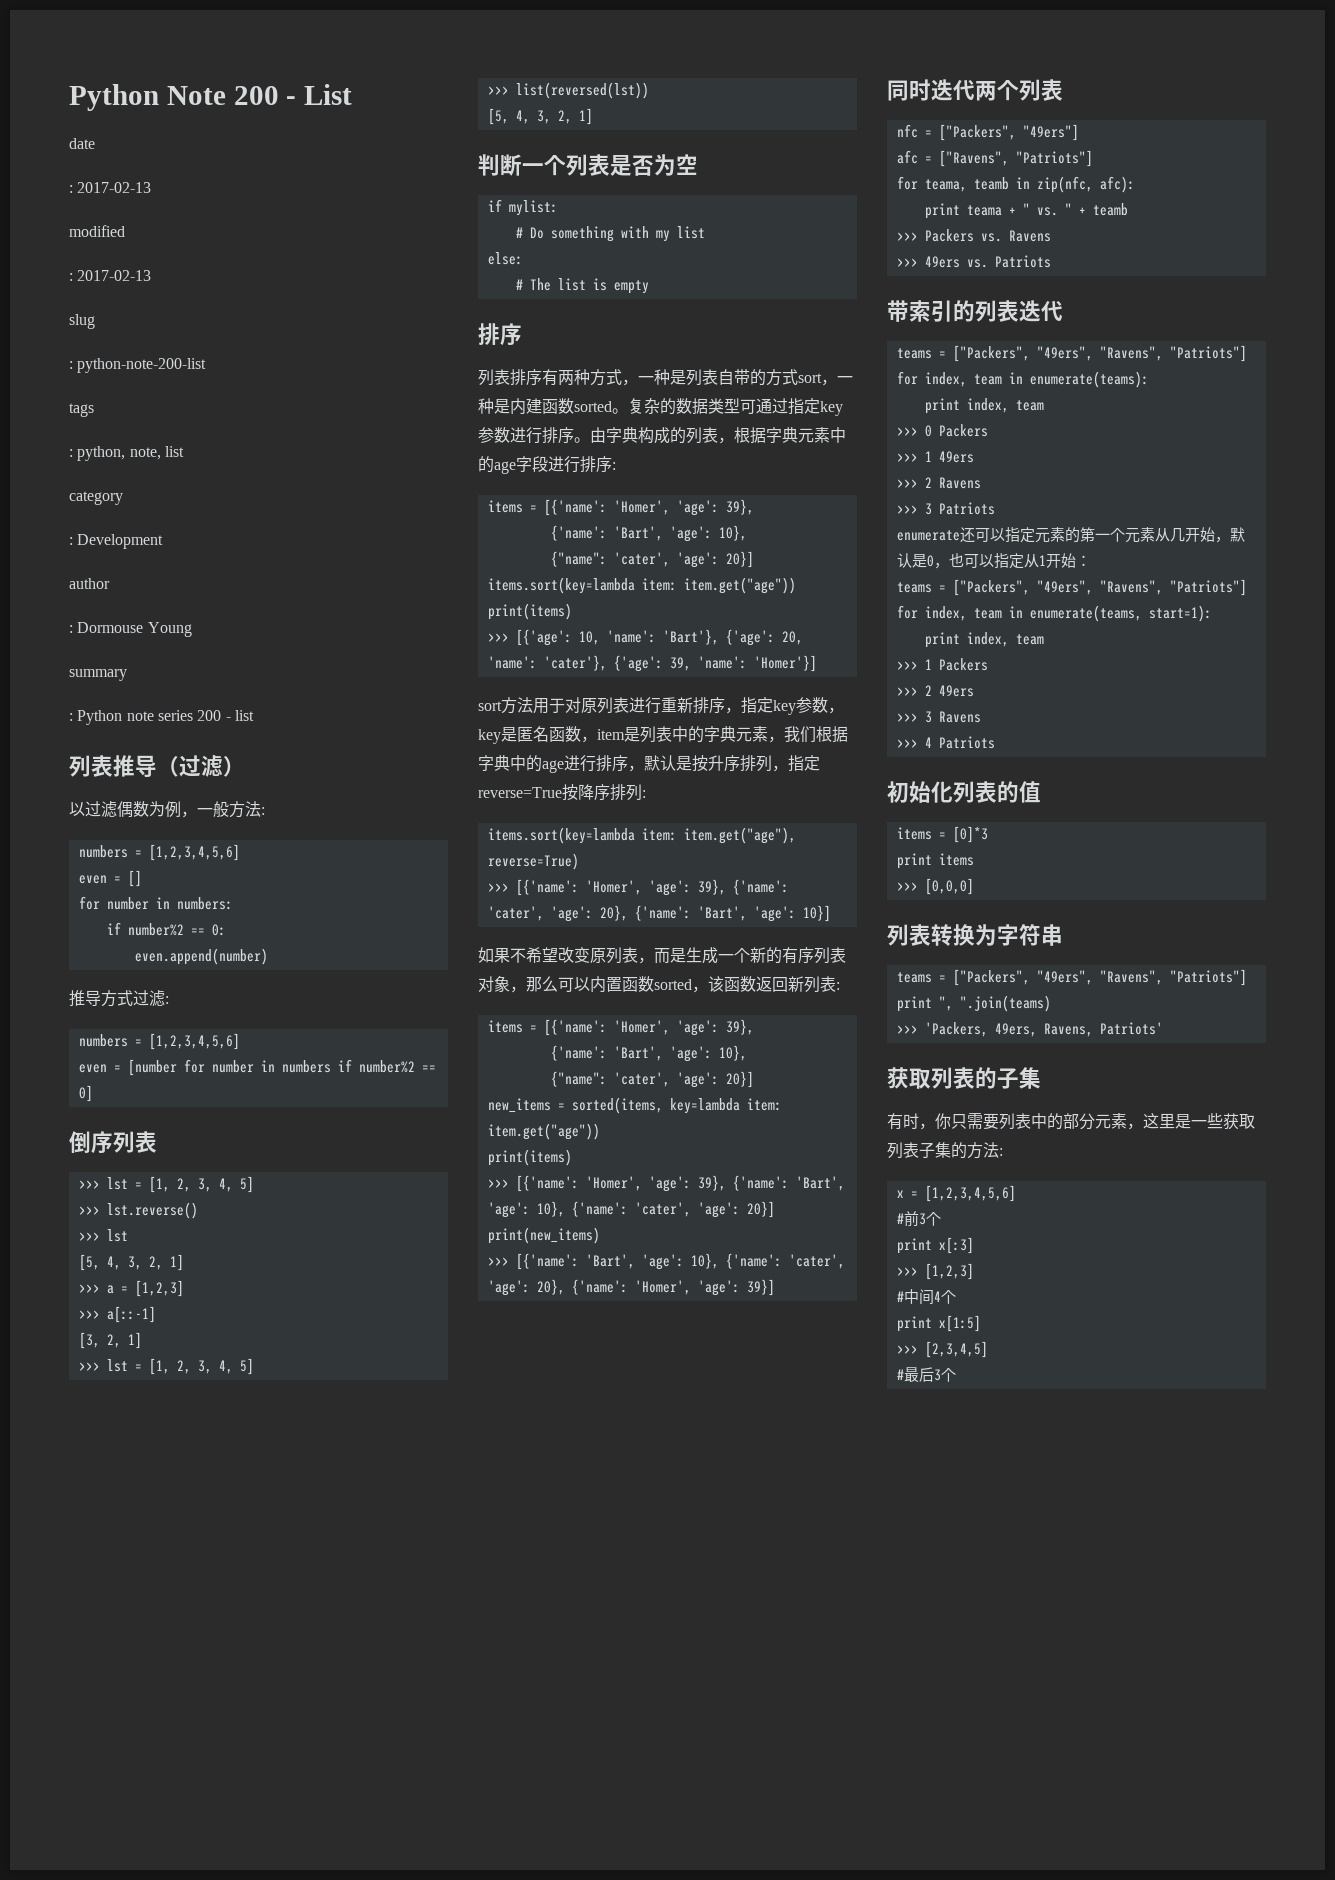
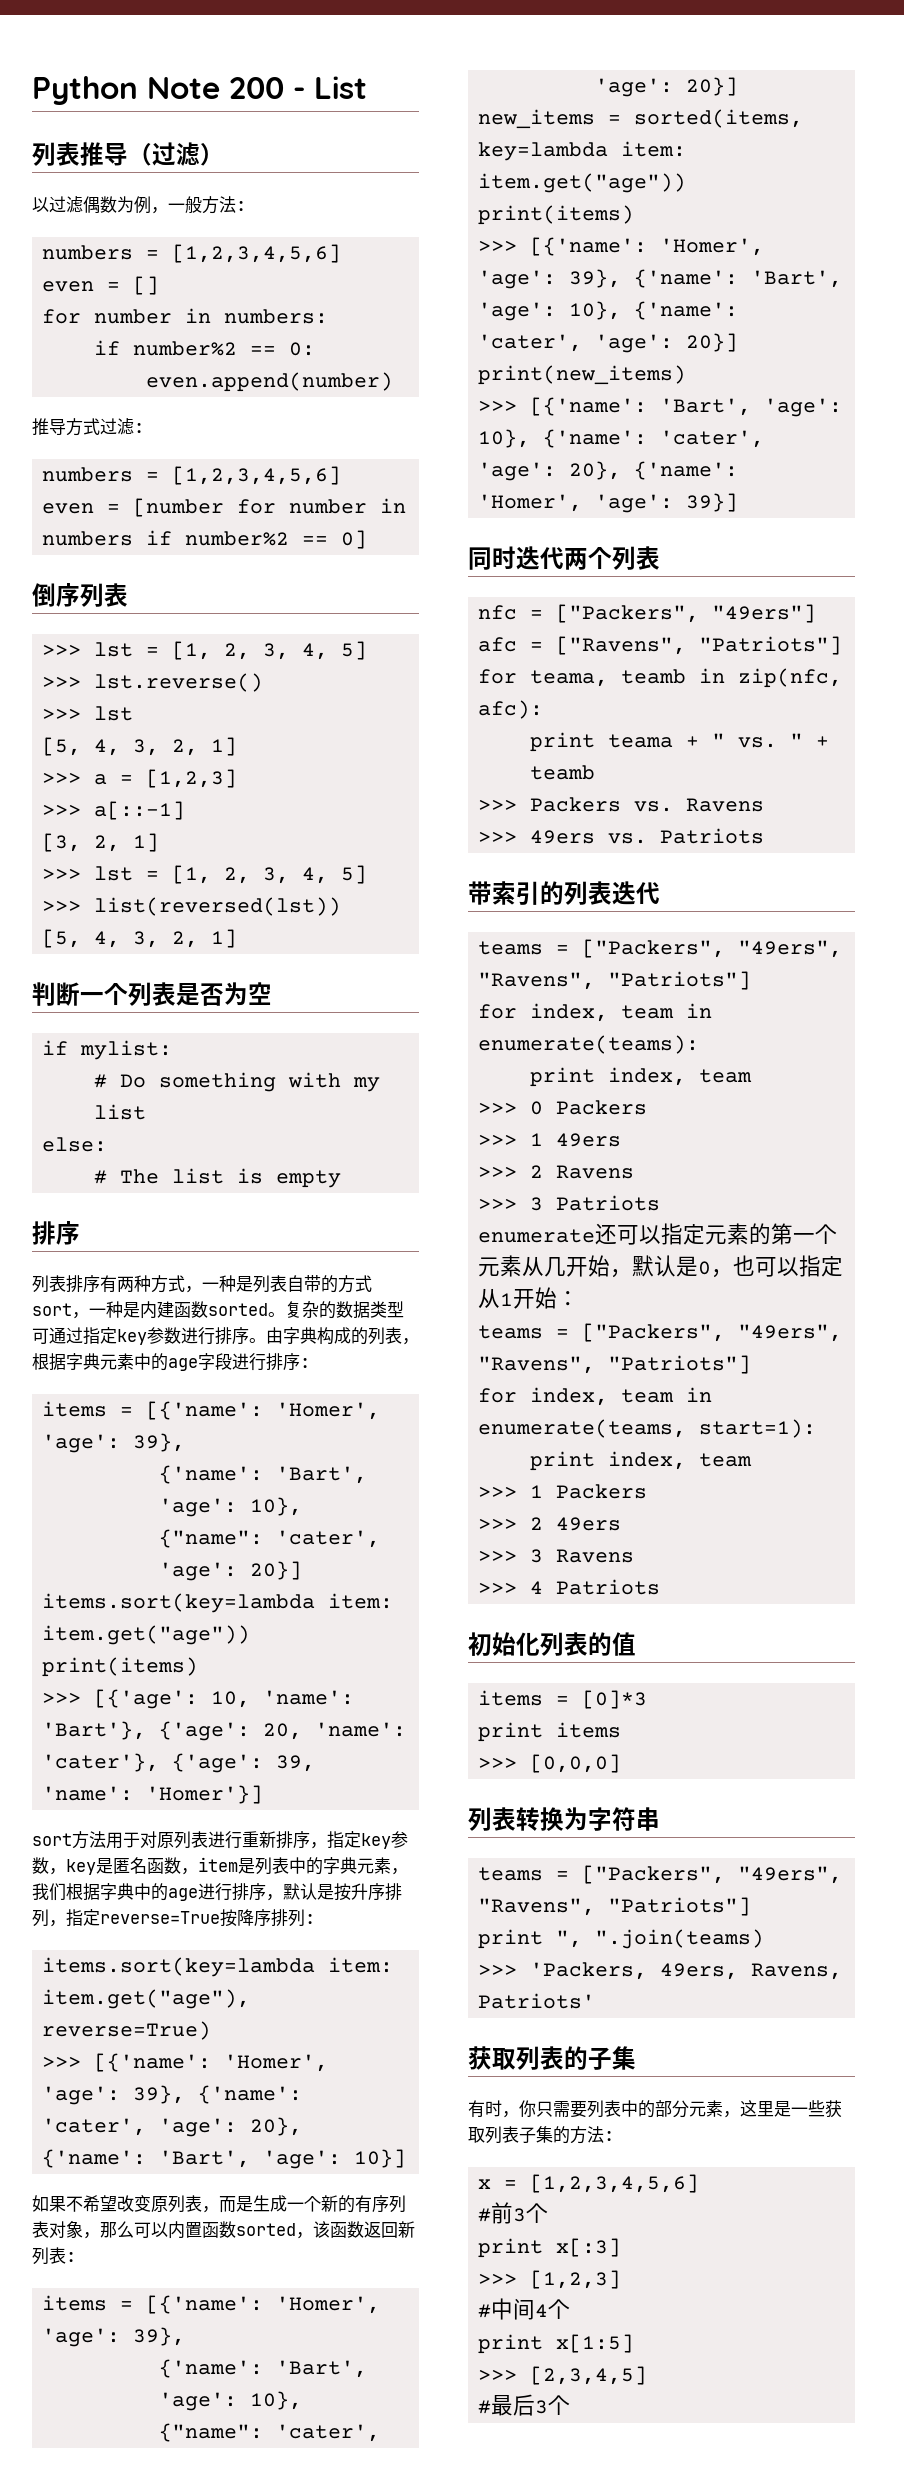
[69,138,95,149] [69,182,152,193] [69,225,125,237] [69,270,152,281] [69,314,95,329] [69,358,207,373] [69,403,94,417] [69,446,184,461] [69,491,123,505] [69,534,164,549] [69,578,110,589] [69,622,192,637] [69,669,127,681] [69,710,254,725] // date // : 2017-02-13 // modified // : 2017-02-13 // slug // : python-note-200-list // tags // : python, note, list // category // : Development // author // : Dormouse Young // summary // : Python note series 200 - list -> (367, 87) none

